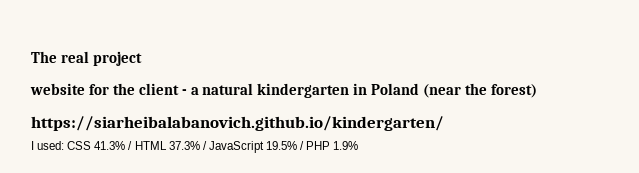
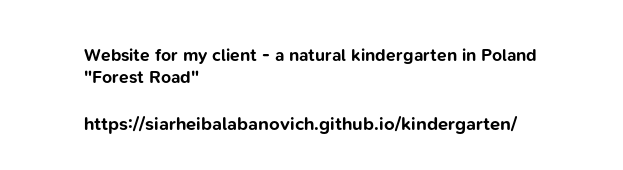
[31,51,142,66] [30,83,135,95] The real project // website for the -> [84,48,208,64] Website for my
[423,83,537,98] [31,116,444,131] [31,141,359,153] (near the forest) // https://siarheibalabanovich.github.io/kindergarten/ // I used: CSS 41.3% / HTML 37.3% / JavaScript 19.5% / PHP 1.9% -> [84,70,199,84] [84,115,518,134] "Forest Road" // https://siarheibalabanovich.github.io/kindergarten/

